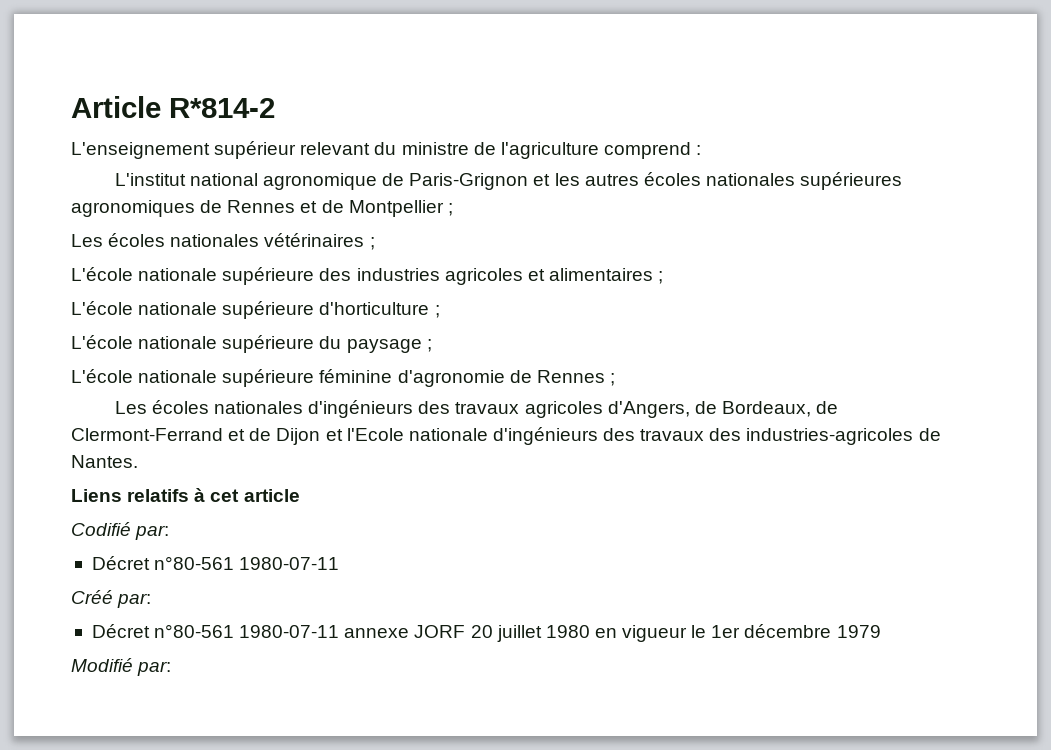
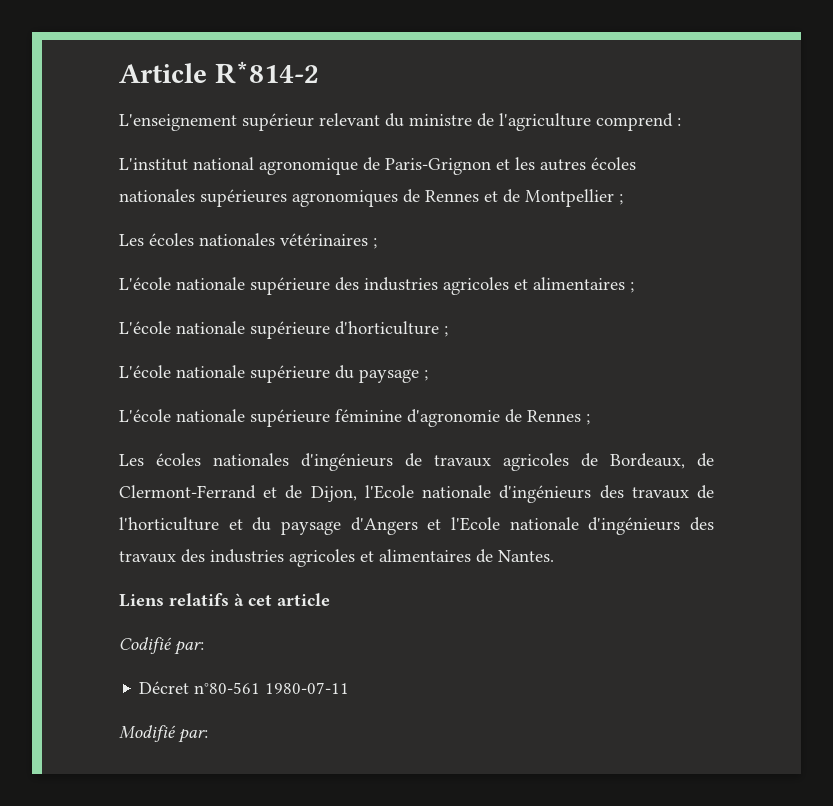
[418,401,451,414] des -> [405,453,422,467] de
[607,401,690,418] d'Angers, -> (569, 462) none
[276,428,321,445] Dijon -> [310,485,714,503] [119,517,418,535] Dijon, l'Ecole nationale d'ingénieurs des travaux de l'horticulture et du paysage d'Angers
[746,428,914,445] industries-agricoles -> [210,549,471,567] industries agricoles et alimentaires
[71,590,152,608] [91,624,881,642] // Créé par: // Décret n°80-561 1980-07-11 annexe JORF 20 juillet 1980 en vigueur le 1er décembre 1979 -> (350, 688) none

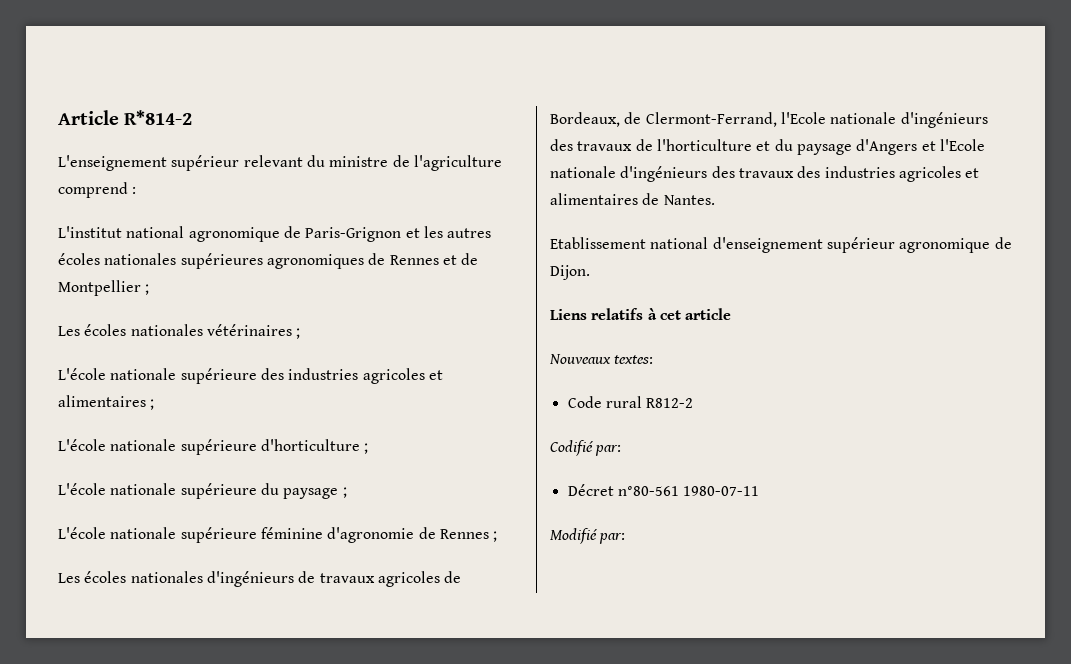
[119,485,357,502] Clermont-Ferrand et de Dijon, -> [645,112,777,127] Clermont-Ferrand,
(554, 556) none -> [550,237,1012,253] [550,265,590,280] // Etablissement national d'enseignement supérieur agronomique de Dijon.
(330, 599) none -> [549,354,654,364] [567,396,694,408] // Nouveaux textes: // Code rural R812-2

